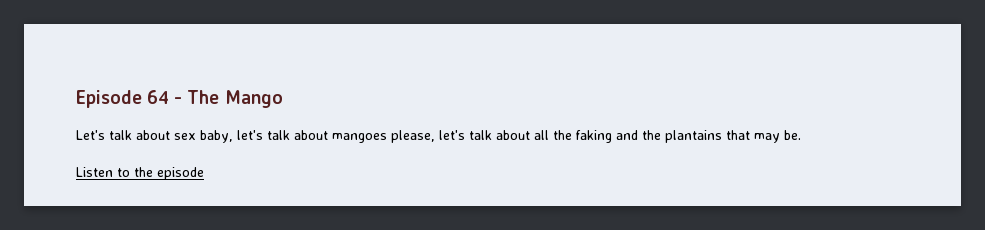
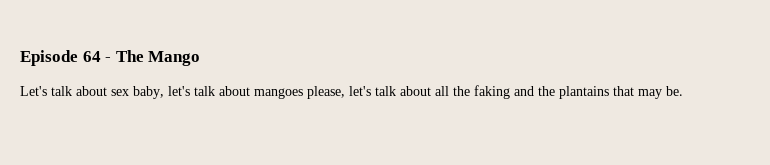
[76,167,204,180] // Listen to the episode -> (683, 91) none

